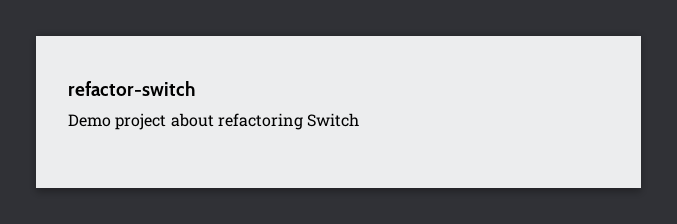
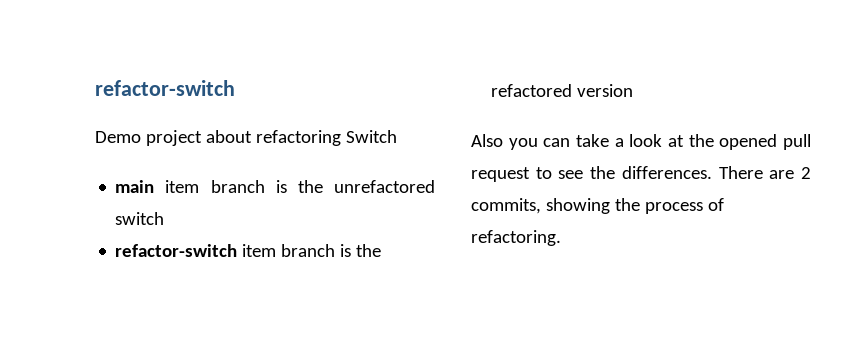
(360, 120) none -> [115,180,435,193] [115,212,165,225] [115,244,382,257] [491,84,634,97] [471,134,811,150] [471,166,811,182] [471,198,724,214] [471,230,561,246] // main item branch is the unrefactored switch // refactor-switch item branch is the refactored version // Also you can take a look at the opened pull request to see the differences. There are 2 commits, showing the process of refactoring.

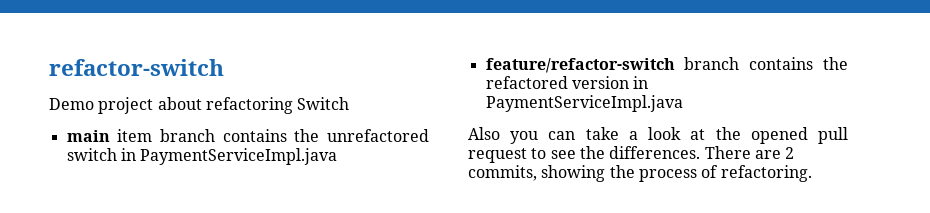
[275,180,287,193] is -> [222,129,287,142] contains
[115,244,352,257] // refactor-switch item branch is -> [120,148,338,165] [485,57,814,73] in PaymentServiceImpl.java // feature/refactor-switch branch contains
(634, 90) none -> [633,76,649,89] [485,95,683,112] in PaymentServiceImpl.java

